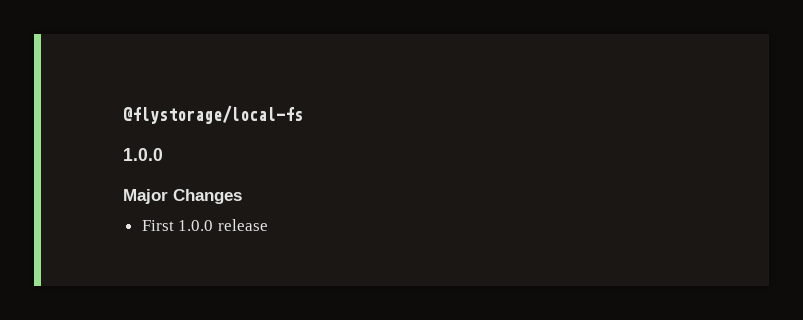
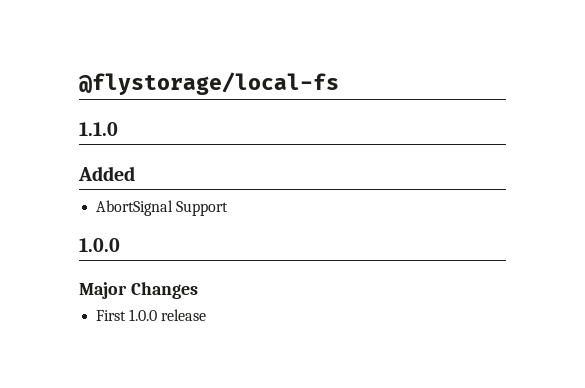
(303, 114) none -> [79,122,118,136] [78,166,135,181] [96,200,229,216] // 1.1.0 // Added // AbortSignal Support

